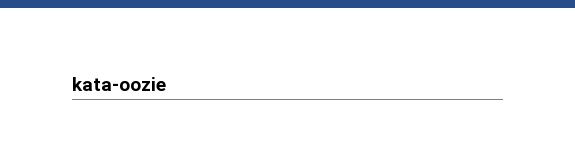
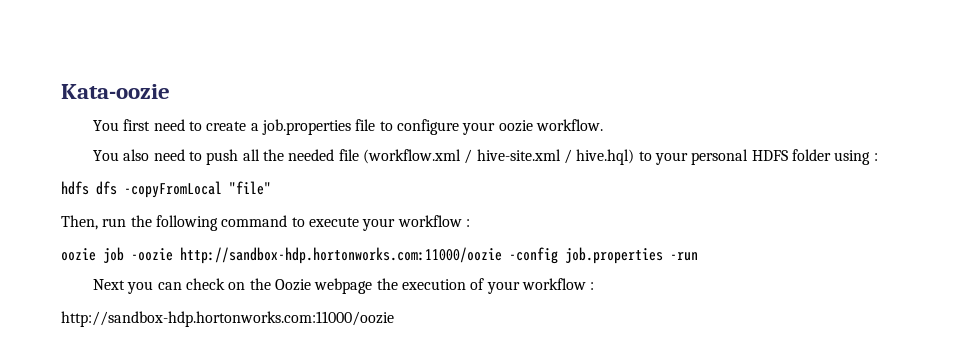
[72,77,166,91] kata-oozie -> [61,84,170,99] [93,119,603,135] [93,149,878,165] [61,181,271,198] [61,215,470,231] [61,247,698,264] [93,278,595,294] [61,311,394,327] Kata-oozie // You first need to create a job.properties file to configure your oozie workflow. // You also need to push all the needed file (workflow.xml / hive-site.xml / hive.hql) to your personal HDFS folder using : // hdfs dfs -copyFromLocal "file" // Then, run the following command to execute your workflow : // oozie job -oozie http://sandbox-hdp.hortonworks.com:11000/oozie -config job.properties -run // Next you can check on the Oozie webpage the execution of your workflow : // http://sandbox-hdp.hortonworks.com:11000/oozie

